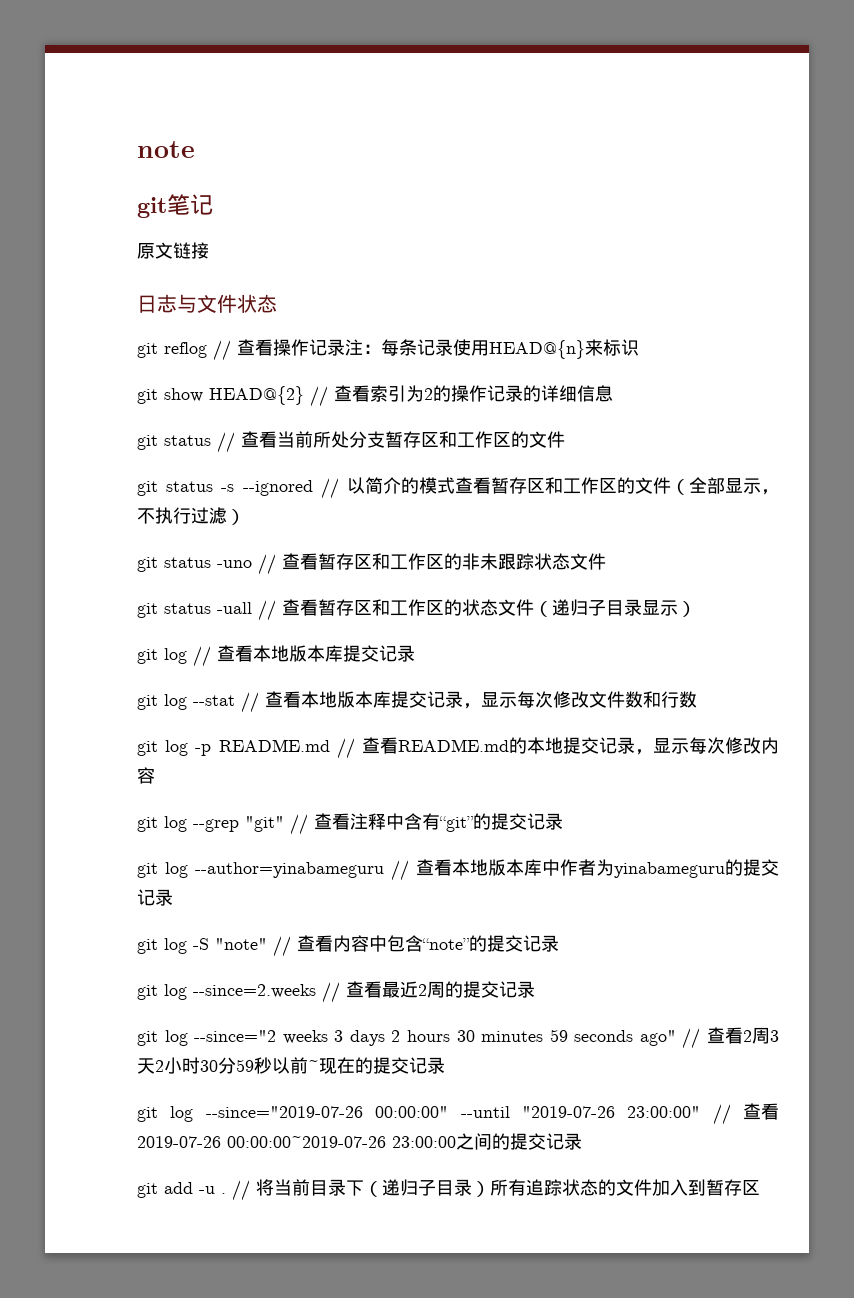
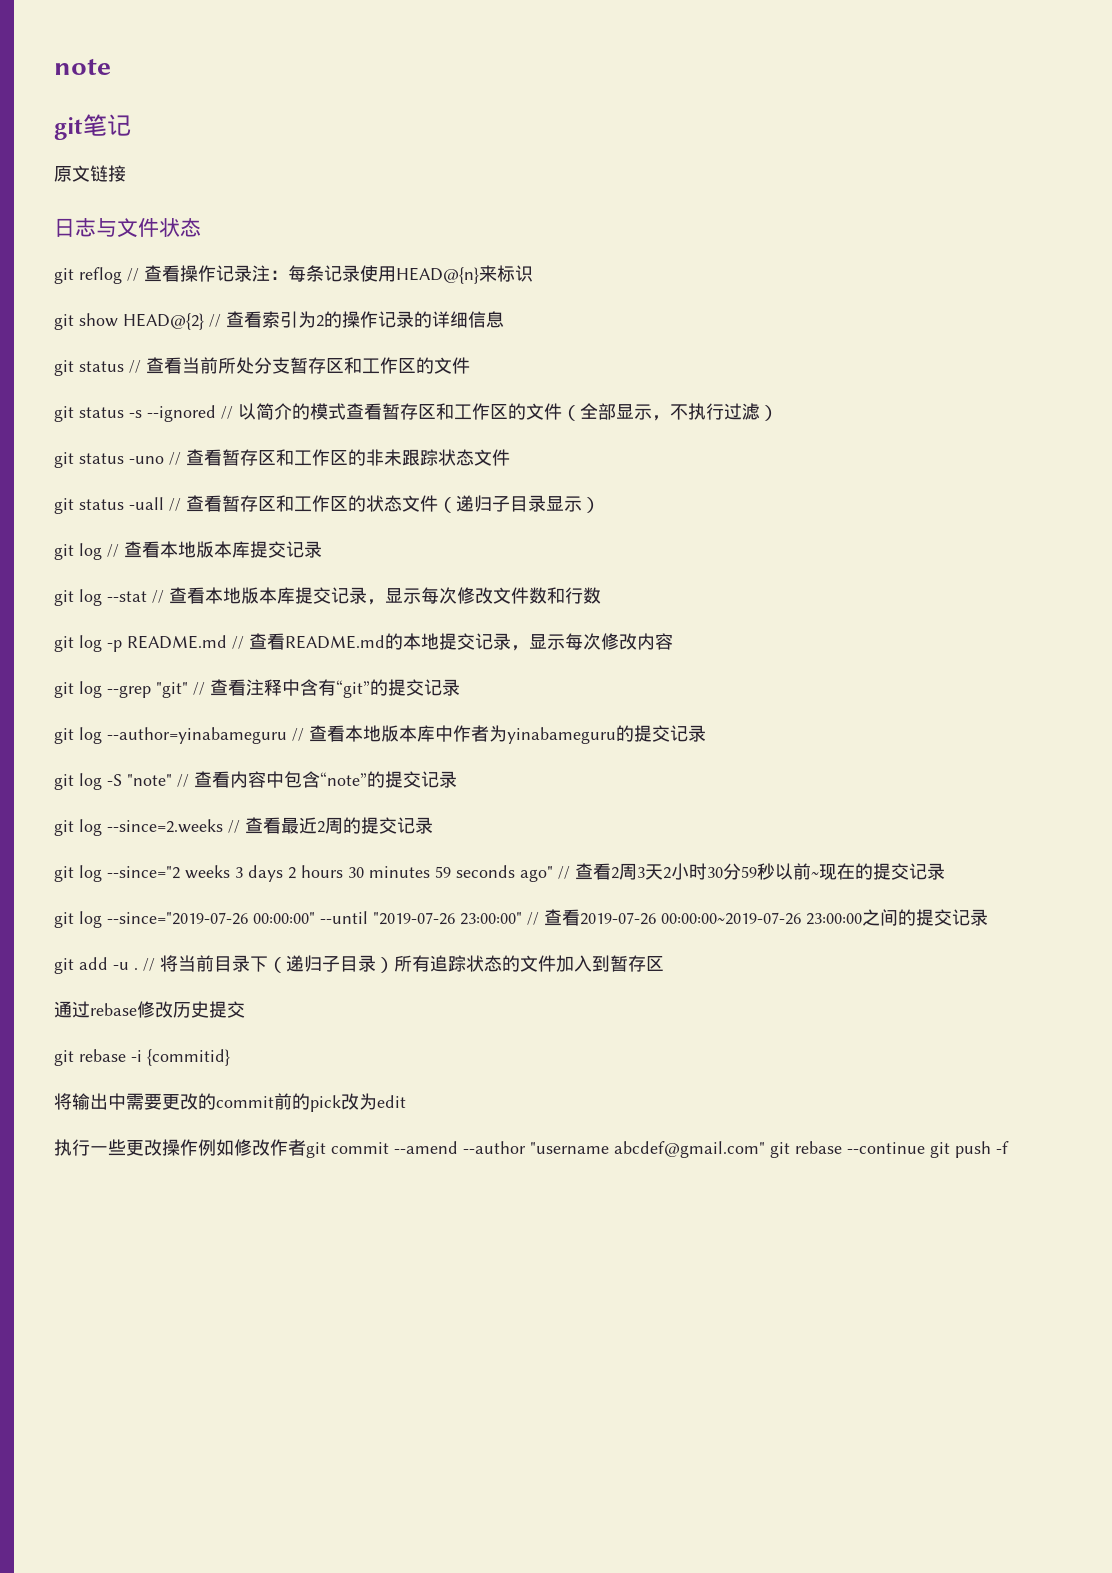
(760, 1187) none -> [54,1001,245,1018] [54,1049,230,1066] [54,1093,406,1112] [54,1139,1009,1158] // 通过rebase修改历史提交 // git rebase -i {commitid} // 将输出中需要更改的commit前的pick改为edit // 执行一些更改操作例如修改作者git commit --amend --author "username abcdef@gmail.com" git rebase --continue git push -f

